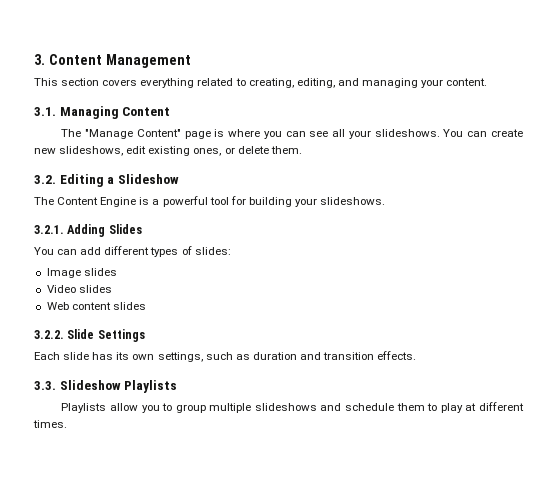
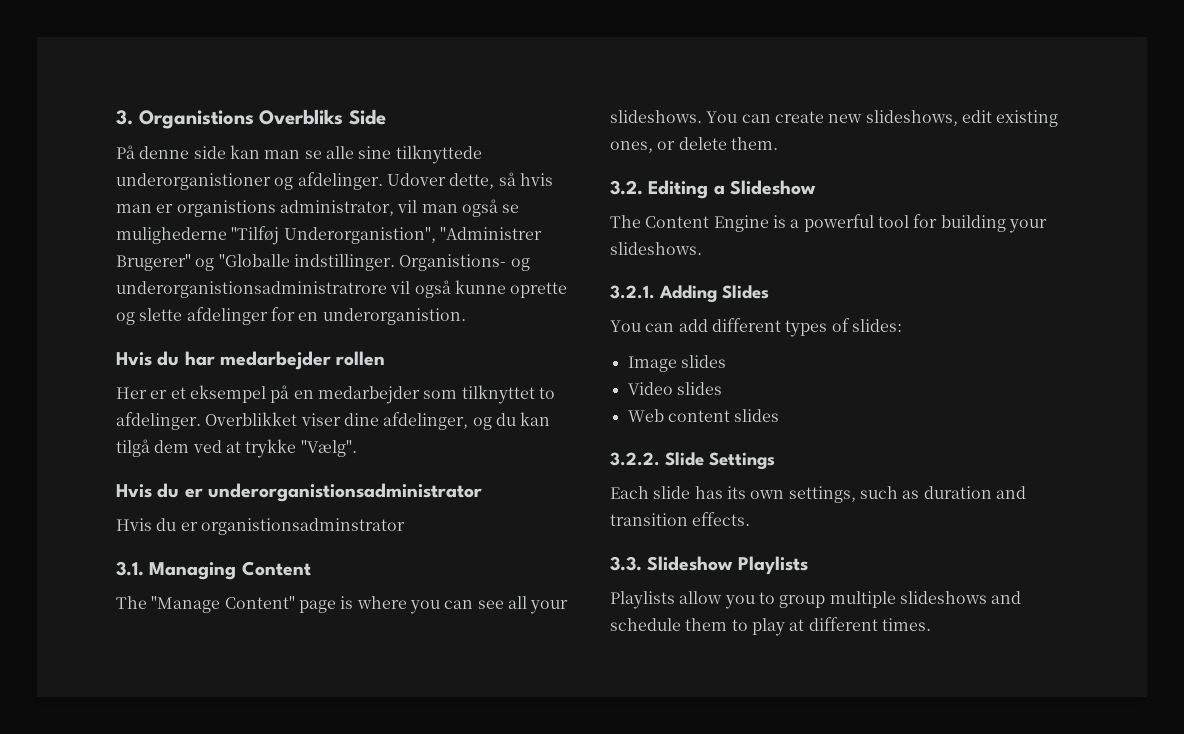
[48,54,191,68] [34,78,488,88] Content Management // This section covers everything related to creating, editing, and managing your content. -> [138,109,386,129] [116,145,482,164] [116,172,553,190] [116,199,520,217] [116,226,542,245] [116,254,530,271] [116,280,568,298] [116,307,466,325] [116,351,386,370] [116,385,555,404] [116,412,551,430] [116,439,357,458] [116,483,482,502] [116,518,405,535] Organistions Overbliks Side // På denne side kan man se alle sine tilknyttede underorganistioner og afdelinger. Udover dette, så hvis man er organistions administrator, vil man også se mulighederne "Tilføj Underorganistion", "Administrer Brugerer" og "Globalle indstillinger. Organistions- og underorganistionsadministratrore vil også kunne oprette og slette afdelinger for en underorganistion. // Hvis du har medarbejder rollen // Her er et eksempel på en medarbejder som tilknyttet to afdelinger. Overblikket viser dine afdelinger, og du kan tilgå dem ved at trykke "Vælg". // Hvis du er underorganistionsadministrator // Hvis du er organistionsadminstrator

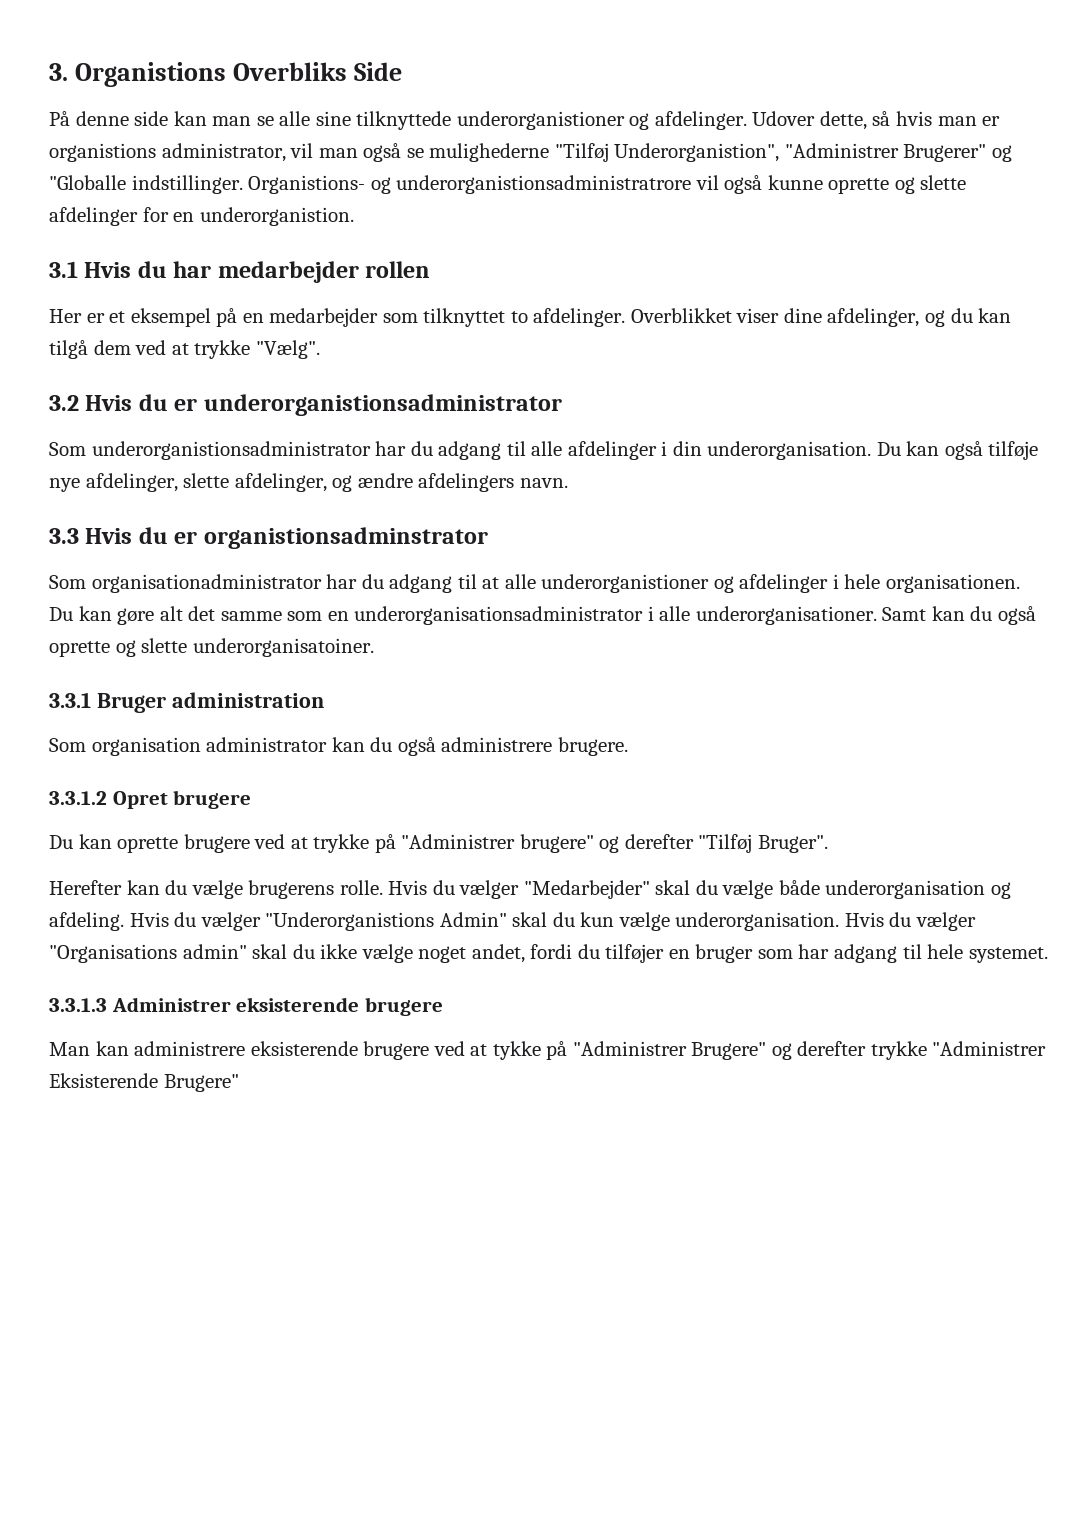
(466, 316) none -> [49,261,78,278] 3.1
(357, 448) none -> [49,395,79,411] 3.2
[116,518,405,535] [116,561,311,580] [116,596,569,614] [610,110,1059,127] [610,137,778,153] [610,180,816,199] [610,214,1047,233] [610,242,702,255] [610,285,769,303] [610,318,902,337] [627,355,726,372] [627,382,722,395] [627,409,780,422] [610,452,775,470] [610,486,1026,503] [610,512,751,526] [610,556,808,575] [610,591,1022,609] [610,617,931,636] Hvis du er organistionsadminstrator // 3.1. Managing Content // The "Manage Content" page is where you can see all your slideshows. You can create new slideshows, edit existing ones, or delete them. // 3.2. Editing a Slideshow // The Content Engine is a powerful tool for building your slideshows. // 3.2.1. Adding Slides // You can add different types of slides: // Image slides // Video slides // Web content slides // 3.2.2. Slide Settings // Each slide has its own settings, such as duration and transition effects. // 3.3. Slideshow Playlists // Playlists allow you to group multiple slideshows and schedule them to play at different times. -> [49,441,1039,460] [49,473,568,492] [49,527,488,549] [49,574,1020,593] [49,606,1037,625] [49,638,374,657] [49,692,324,713] [49,737,628,756] [49,790,252,809] [49,834,828,853] [49,880,1012,899] [49,912,976,931] [49,944,1048,963] [49,997,443,1016] [49,1041,1047,1060] [49,1073,239,1092] Som underorganistionsadministrator har du adgang til alle afdelinger i din underorganisation. Du kan også tilføje nye afdelinger, slette afdelinger, og ændre afdelingers navn. // 3.3 Hvis du er organistionsadminstrator // Som organisationadministrator har du adgang til at alle underorganistioner og afdelinger i hele organisationen. Du kan gøre alt det samme som en underorganisationsadministrator i alle underorganisationer. Samt kan du også oprette og slette underorganisatoiner. // 3.3.1 Bruger administration // Som organisation administrator kan du også administrere brugere. // 3.3.1.2 Opret brugere // Du kan oprette brugere ved at trykke på "Administrer brugere" og derefter "Tilføj Bruger". // Herefter kan du vælge brugerens rolle. Hvis du vælger "Medarbejder" skal du vælge både underorganisation og afdeling. Hvis du vælger "Underorganistions Admin" skal du kun vælge underorganisation. Hvis du vælger "Organisations admin" skal du ikke vælge noget andet, fordi du tilføjer en bruger som har adgang til hele systemet. // 3.3.1.3 Administrer eksisterende brugere // Man kan administrere eksisterende brugere ved at tykke på "Administrer Brugere" og derefter trykke "Administrer Eksisterende Brugere"

